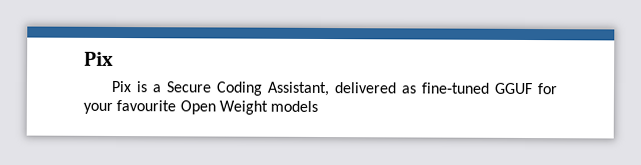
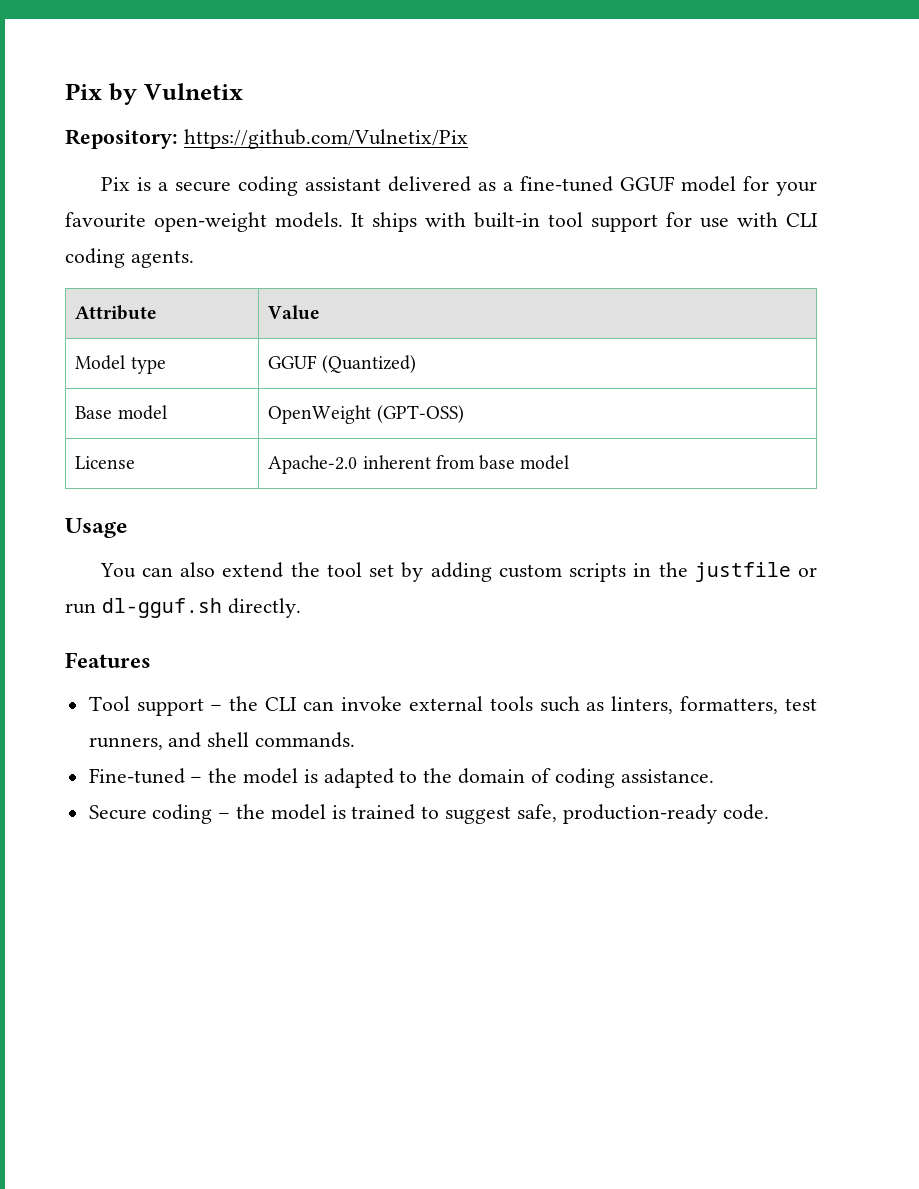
[84,51,114,66] Pix -> [65,83,243,105] [65,129,468,149] Pix by Vulnetix // Repository: https://github.com/Vulnetix/Pix
[166,81,331,97] Secure Coding Assistant, -> [174,176,381,196] secure coding assistant
(417, 89) none -> [502,182,513,191] a
(533, 88) none -> [680,176,736,192] model
[179,100,319,115] Open Weight models -> [154,212,818,232] [65,248,194,268] [75,305,158,320] [268,305,321,320] [75,355,166,374] [268,355,416,373] [75,405,167,420] [268,405,464,424] [75,456,136,469] [268,455,570,474] [65,518,127,538] [99,562,817,582] [65,598,301,618] [65,652,151,668] [88,696,818,716] [88,732,356,750] [88,768,714,788] [88,804,769,824] open‑weight models. It ships with built‑in tool support for use with CLI coding agents. // Attribute | Value // Model type | GGUF (Quantized) // Base model | OpenWeight (GPT-OSS) // License | Apache‑2.0 inherent from base model // Usage // You can also extend the tool set by adding custom scripts in the justfile or run dl-gguf.sh directly. // Features // Tool support – the CLI can invoke external tools such as linters, formatters, test runners, and shell commands. // Fine‑tuned – the model is adapted to the domain of coding assistance. // Secure coding – the model is trained to suggest safe, production‑ready code.

